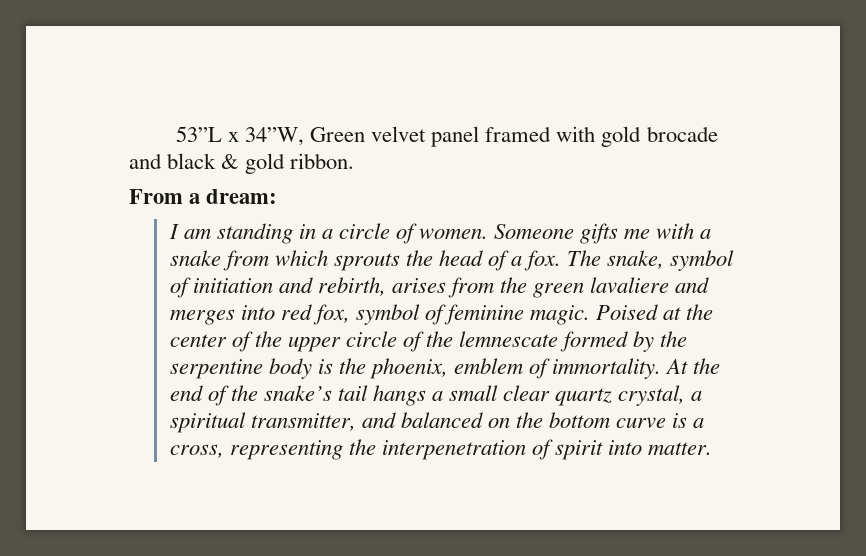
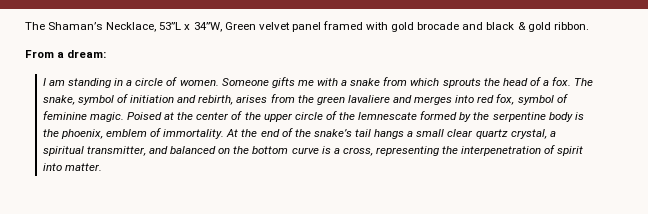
(175, 134) none -> [25,22,157,32] The Shaman’s Necklace,

